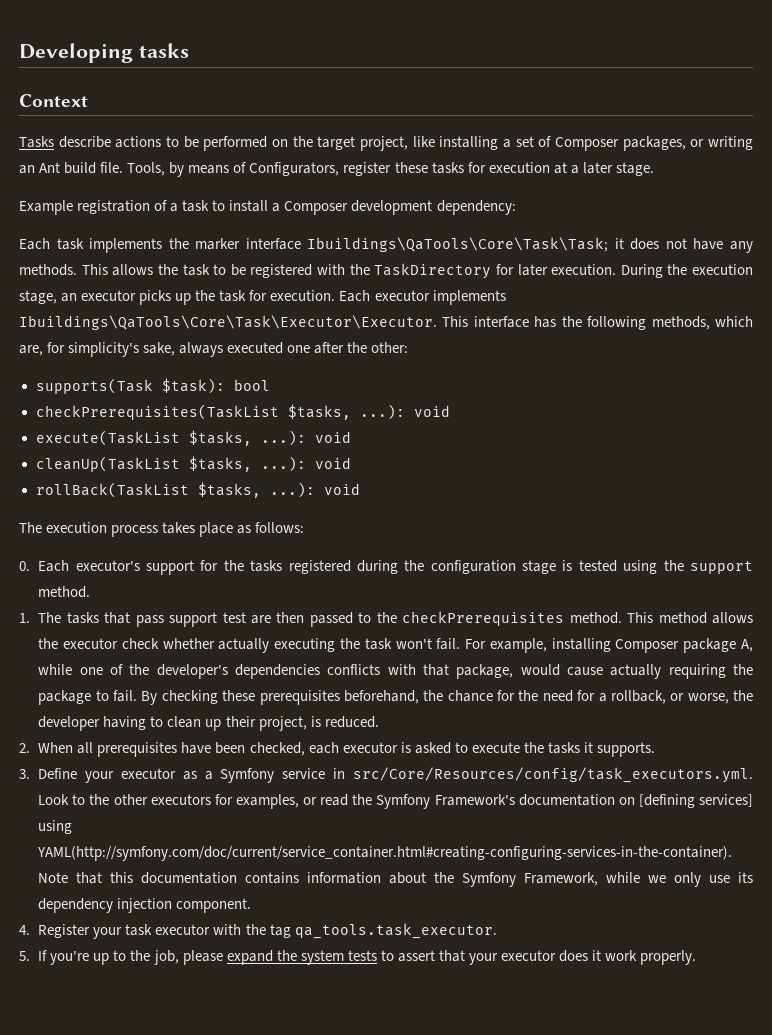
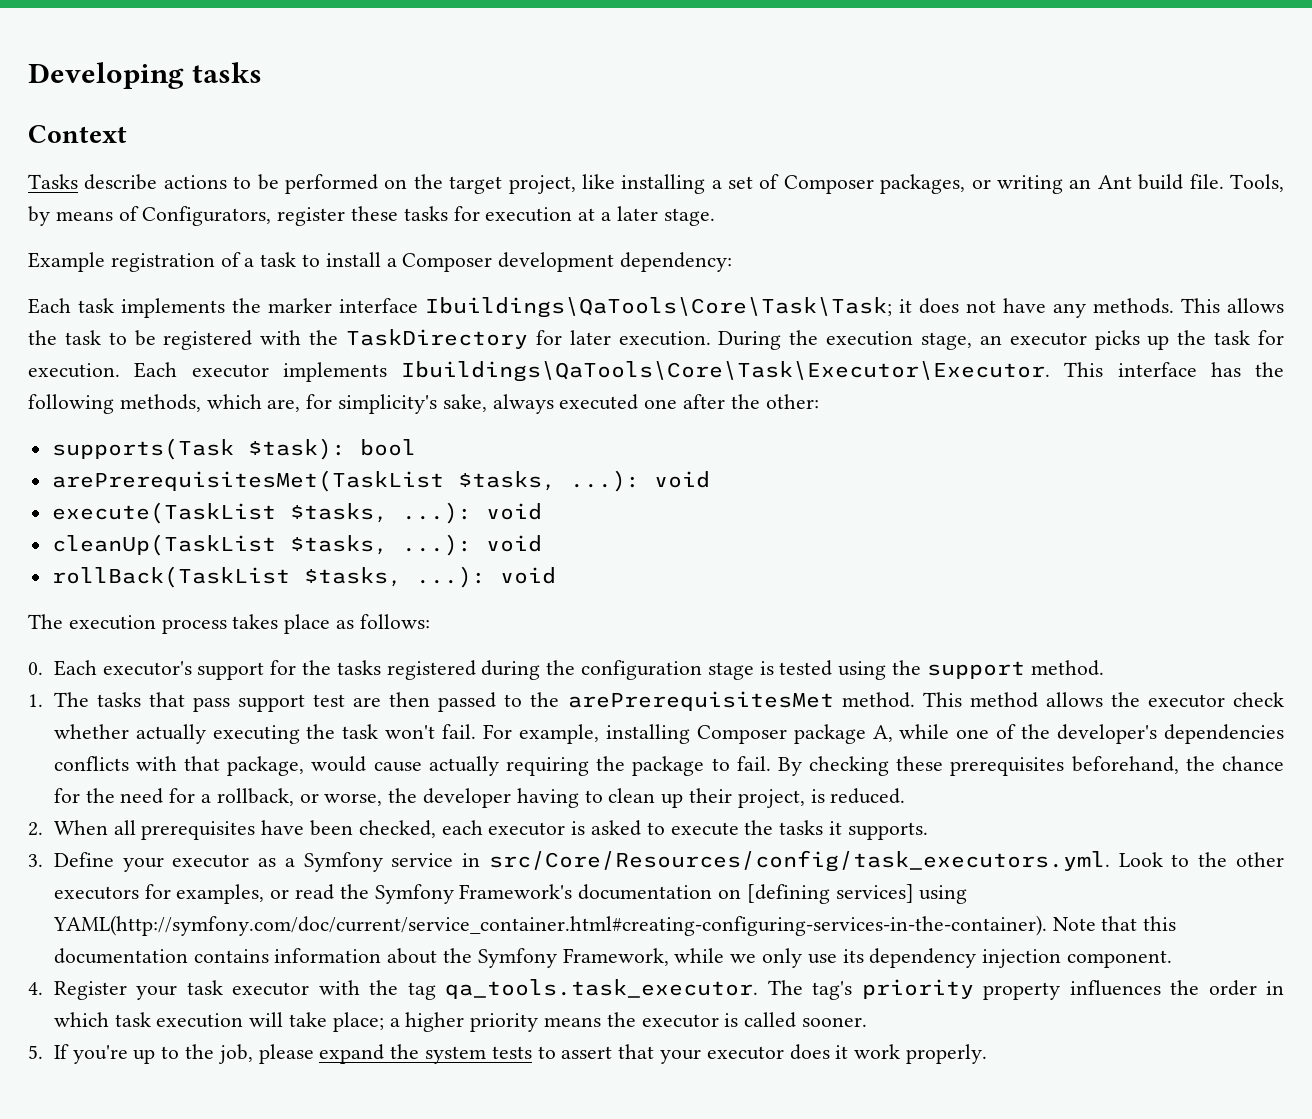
[35,404,279,420] checkPrerequisites(TaskList -> [51,470,444,492] arePrerequisitesMet(TaskList
[402,611,565,626] checkPrerequisites -> [567,691,834,711] arePrerequisitesMet
(497, 931) none -> [767,979,1285,1000] [53,1012,868,1032] The tag's priority property influences the order in which task execution will take place; a higher priority means the executor is called sooner.

